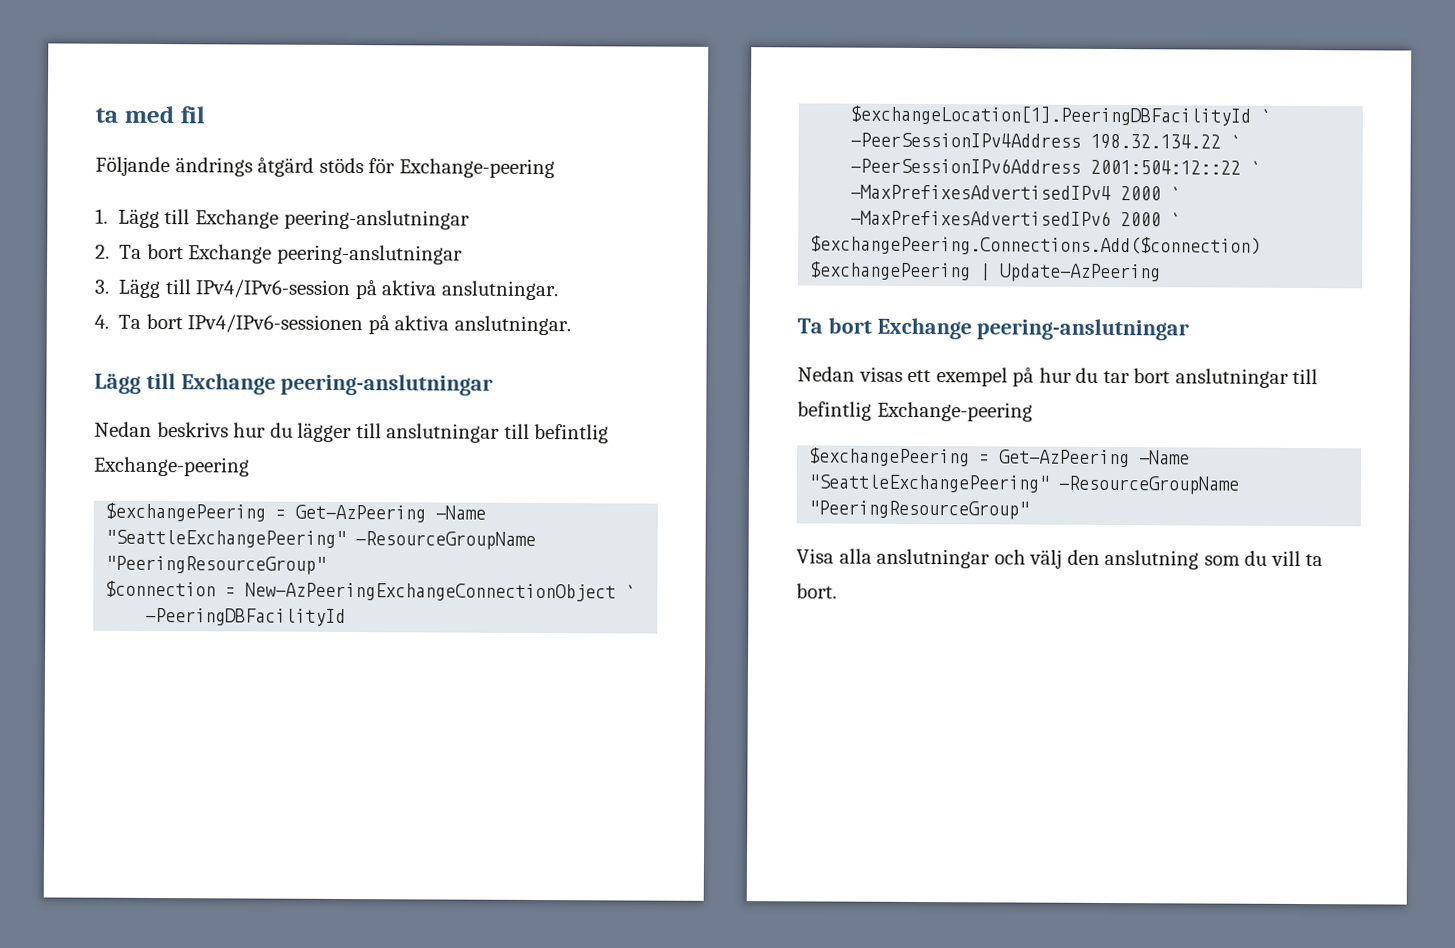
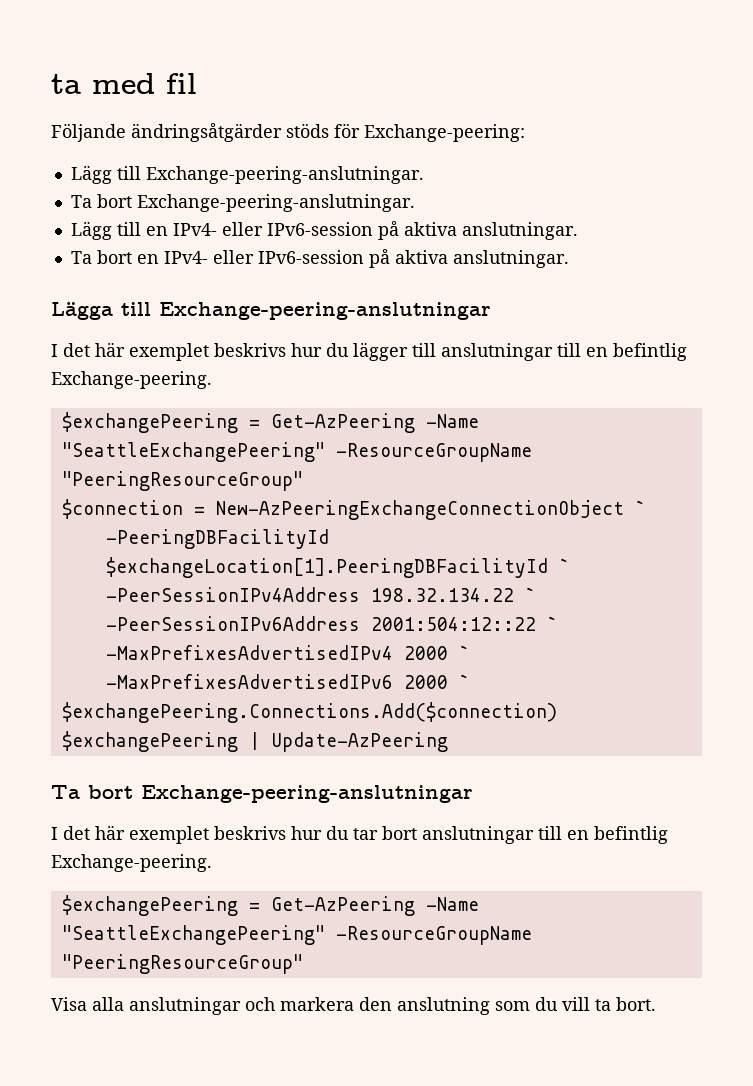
[174,157,555,179] [95,208,470,230] [95,243,463,265] [94,278,559,301] [94,313,571,336] [94,372,494,396] [94,421,152,437] ändrings åtgärd stöds för Exchange-peering // 1. Lägg till Exchange peering-anslutningar // 2. Ta bort Exchange peering-anslutningar // 3. Lägg till IPv4/IPv6-session på aktiva anslutningar. // 4. Ta bort IPv4/IPv6-sessionen på aktiva anslutningar. // Lägg till Exchange peering-anslutningar // Nedan -> [131,123,525,142] [70,165,424,184] [70,194,415,212] [70,221,578,240] [70,249,569,268] [51,302,491,320] [51,342,209,361] ändringsåtgärder stöds för Exchange-peering: // Lägg till Exchange-peering-anslutningar. // Ta bort Exchange-peering-anslutningar. // Lägg till en IPv4- eller IPv6-session på aktiva anslutningar. // Ta bort en IPv4- eller IPv6-session på aktiva anslutningar. // Lägga till Exchange-peering-anslutningar // I det här exemplet
[534,423,610,444] [93,456,250,477] befintlig Exchange-peering -> [586,343,687,361] [51,371,212,389] en befintlig Exchange-peering.
[876,317,1190,341] [797,366,1035,387] Exchange peering-anslutningar // Nedan visas ett exempel på -> [141,785,473,803] [51,825,286,844] Exchange-peering-anslutningar // I det här exemplet beskrivs
[797,401,1033,422] befintlig Exchange-peering -> [567,826,668,844] [51,854,212,872] en befintlig Exchange-peering.
[1029,549,1063,569] välj -> [280,997,354,1011] markera

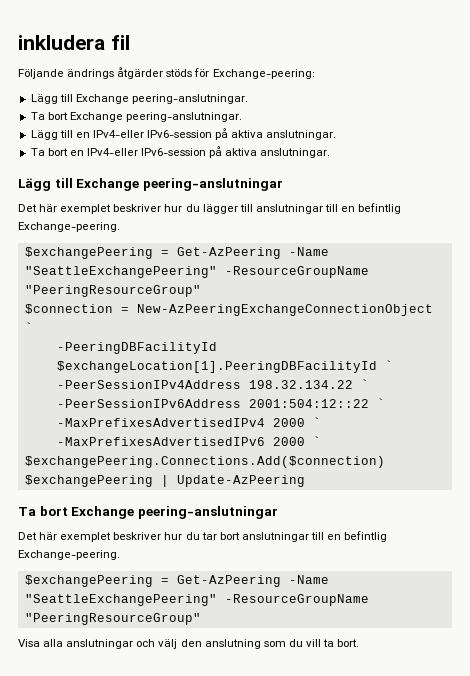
[51,73,155,94] ta med -> [18,35,105,50] inkludera
[131,123,282,142] ändringsåtgärder -> [67,67,164,79] ändrings åtgärder
[145,166,424,184] [70,194,415,212] Exchange-peering-anslutningar. // Ta bort Exchange-peering-anslutningar. -> [75,94,248,104] [30,112,242,122] Exchange peering-anslutningar. // Ta bort Exchange peering-anslutningar.
[172,222,263,236] IPv4- eller -> [92,130,144,138] IPv4-eller
[163,249,569,268] [51,302,491,320] [51,342,286,361] IPv4- eller IPv6-session på aktiva anslutningar. // Lägga till Exchange-peering-anslutningar // I det här exemplet beskrivs -> [86,146,331,158] [18,178,283,191] [18,204,162,214] IPv4-eller IPv6-session på aktiva anslutningar. // Lägg till Exchange peering-anslutningar // Det här exemplet beskriver
[141,785,473,803] [51,825,286,844] Exchange-peering-anslutningar // I det här exemplet beskrivs -> [71,506,278,519] [18,532,162,542] Exchange peering-anslutningar // Det här exemplet beskriver
[280,997,354,1011] markera -> [158,639,178,649] välj

